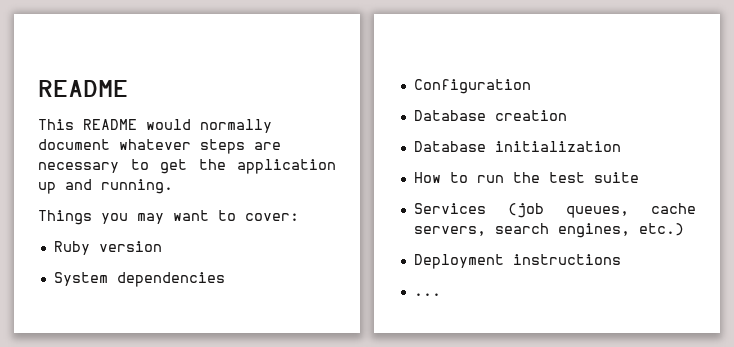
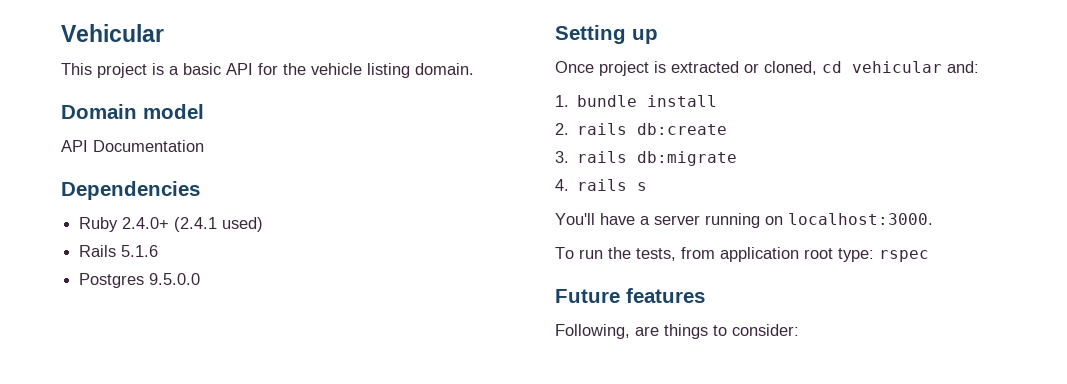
[38,80,128,97] README -> [61,24,164,42] Vehicular
[83,119,272,133] [38,139,281,154] [38,159,336,174] [38,179,173,194] [38,210,299,225] [53,241,162,255] [53,272,225,287] [413,79,531,94] [413,110,567,121] [413,141,621,152] [413,172,639,183] [413,203,696,218] [413,223,684,238] [413,254,621,269] [413,293,441,296] README would normally document whatever steps are necessary to get the application up and running. // Things you may want to cover: // Ruby version // System dependencies // Configuration // Database creation // Database initialization // How to run the test suite // Services (job queues, cache servers, search engines, etc.) // Deployment instructions // ... -> [97,63,474,78] [61,104,204,119] [61,140,204,152] [61,181,200,200] [79,217,264,232] [79,245,159,257] [79,273,201,288] [555,25,658,44] [555,61,979,76] [555,95,718,107] [555,123,728,135] [555,151,738,166] [555,179,648,191] [555,213,933,228] [555,247,929,262] [555,288,705,303] [555,324,799,339] project is a basic API for the vehicle listing domain. // Domain model // API Documentation // Dependencies // Ruby 2.4.0+ (2.4.1 used) // Rails 5.1.6 // Postgres 9.5.0.0 // Setting up // Once project is extracted or cloned, cd vehicular and: // 1. bundle install // 2. rails db:create // 3. rails db:migrate // 4. rails s // You'll have a server running on localhost:3000. // To run the tests, from application root type: rspec // Future features // Following, are things to consider:

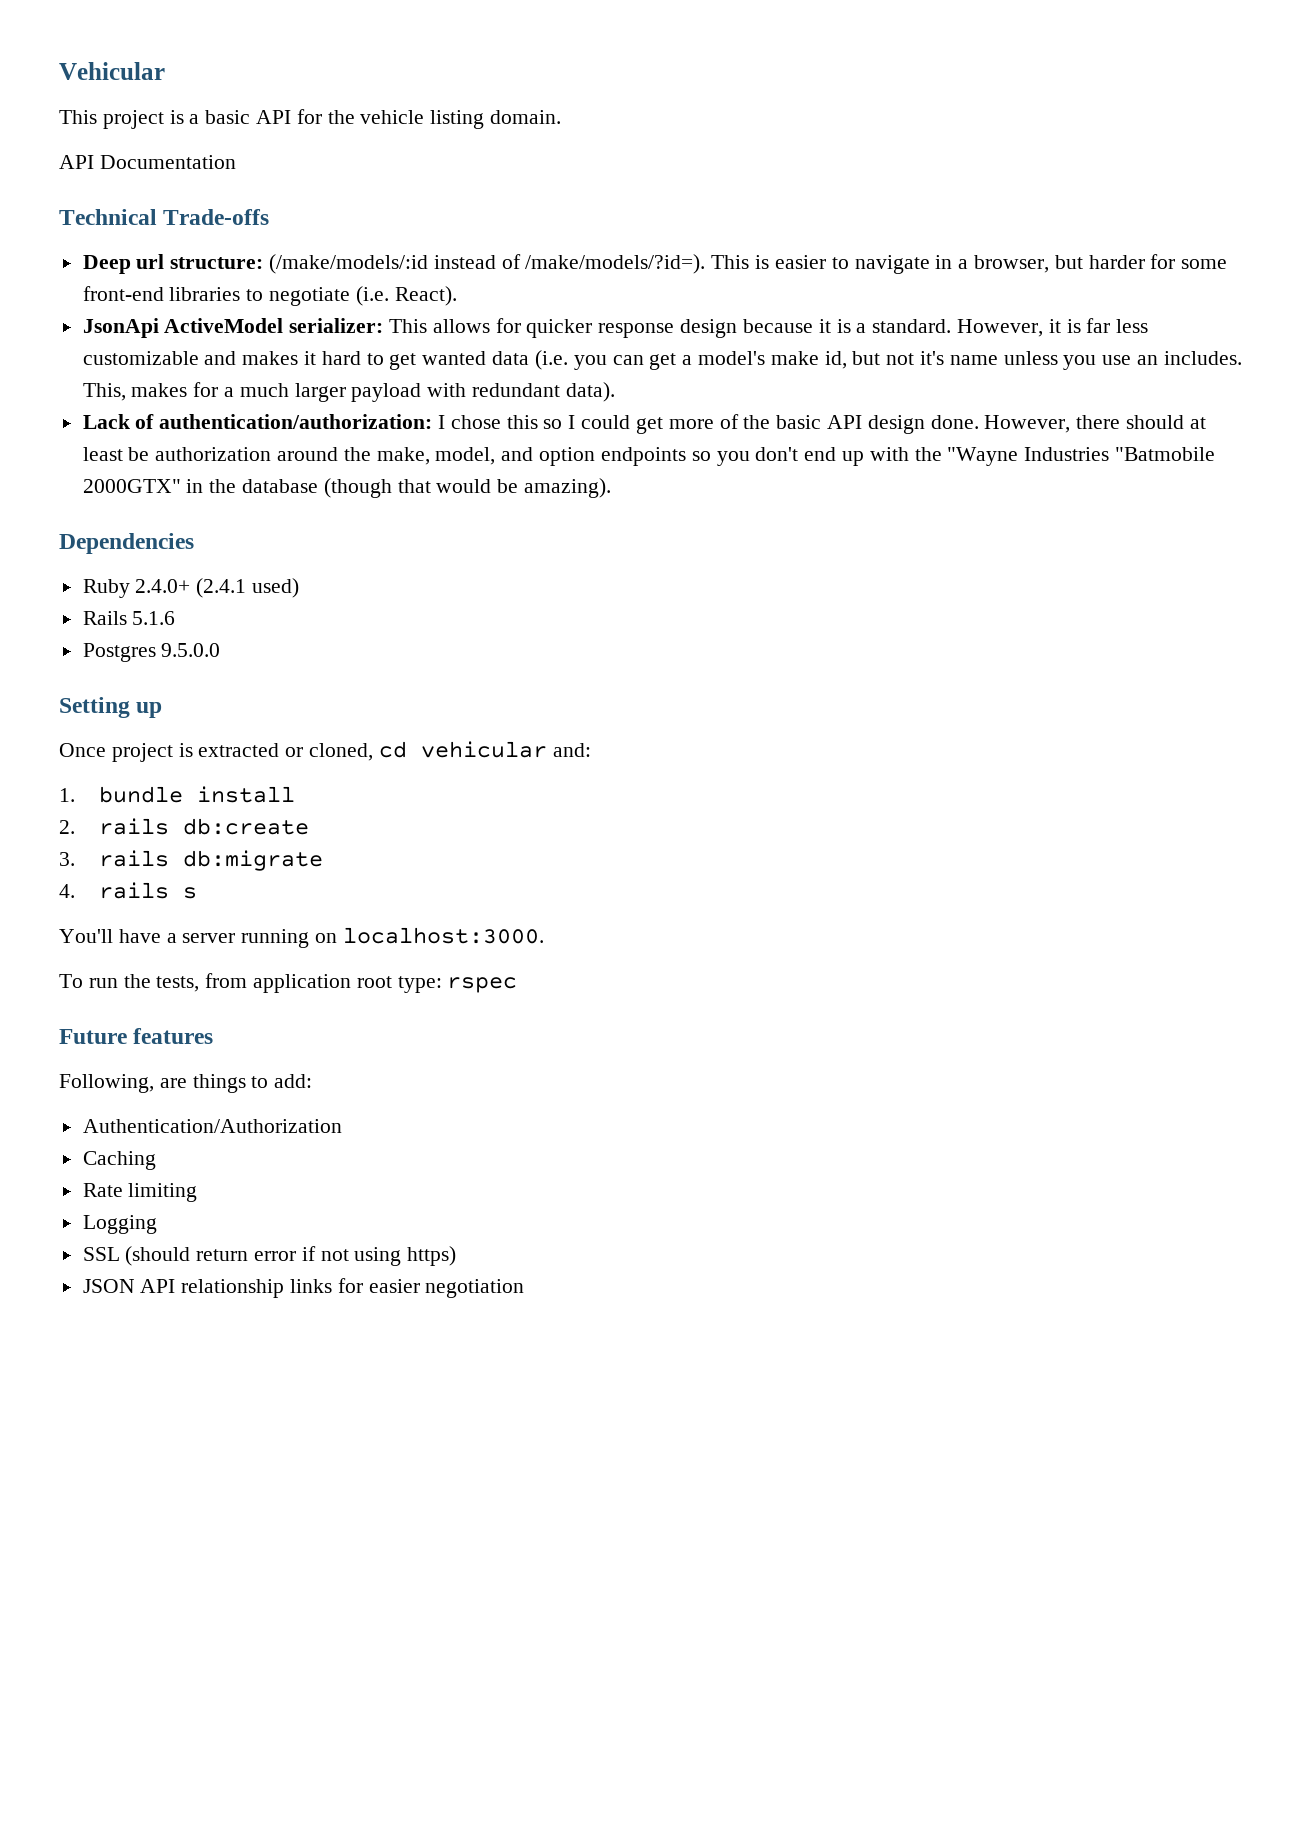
[61,104,204,119] // Domain model -> (562, 117) none
(204, 146) none -> [59,209,270,225] [82,254,1228,274] [82,286,457,306] [82,318,1149,338] [82,350,1242,370] [82,382,615,402] [82,414,1206,434] [82,447,1215,466] [82,478,612,498] // Technical Trade-offs // Deep url structure: (/make/models/:id instead of /make/models/?id=). This is easier to navigate in a browser, but harder for some front-end libraries to negotiate (i.e. React). // JsonApi ActiveModel serializer: This allows for quicker response design because it is a standard. However, it is far less customizable and makes it hard to get wanted data (i.e. you can get a model's make id, but not it's name unless you use an includes. This, makes for a much larger payload with redundant data). // Lack of authentication/authorization: I chose this so I could get more of the basic API design done. However, there should at least be authorization around the make, model, and option endpoints so you don't end up with the "Wayne Industries "Batmobile 2000GTX" in the database (though that would be amazing).
[732,324,799,336] consider: -> [274,1074,313,1088] [82,1119,342,1133] [82,1151,156,1170] [82,1183,198,1202] [82,1215,157,1234] [82,1246,457,1266] [82,1278,525,1298] add: // Authentication/Authorization // Caching // Rate limiting // Logging // SSL (should return error if not using https) // JSON API relationship links for easier negotiation

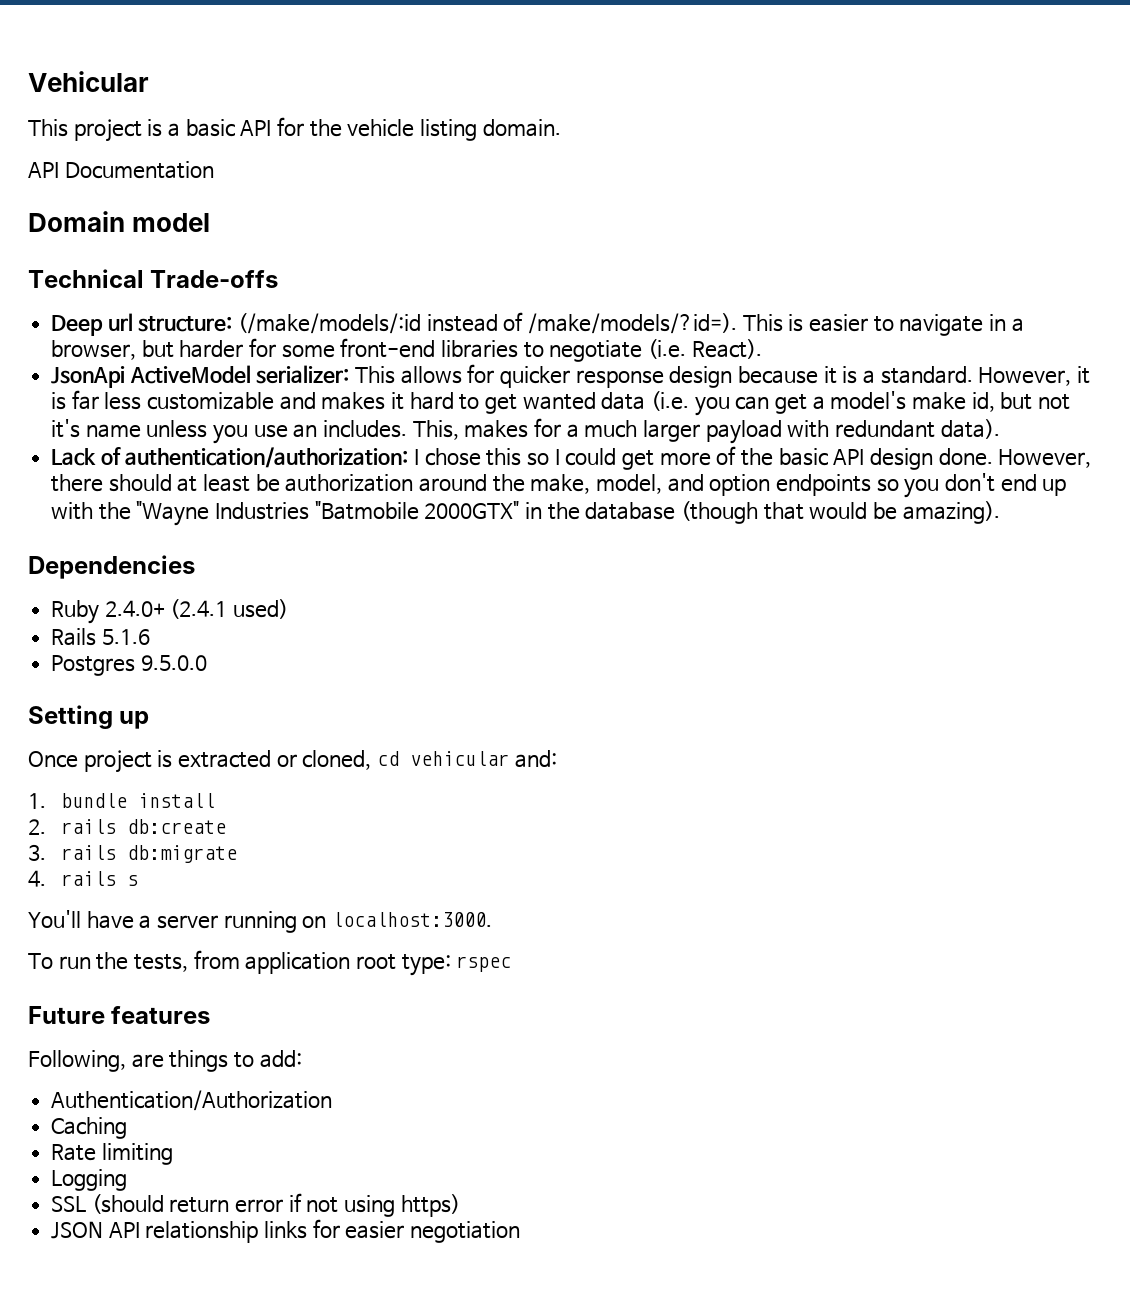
(236, 162) none -> [28,211,211,232] // Domain model

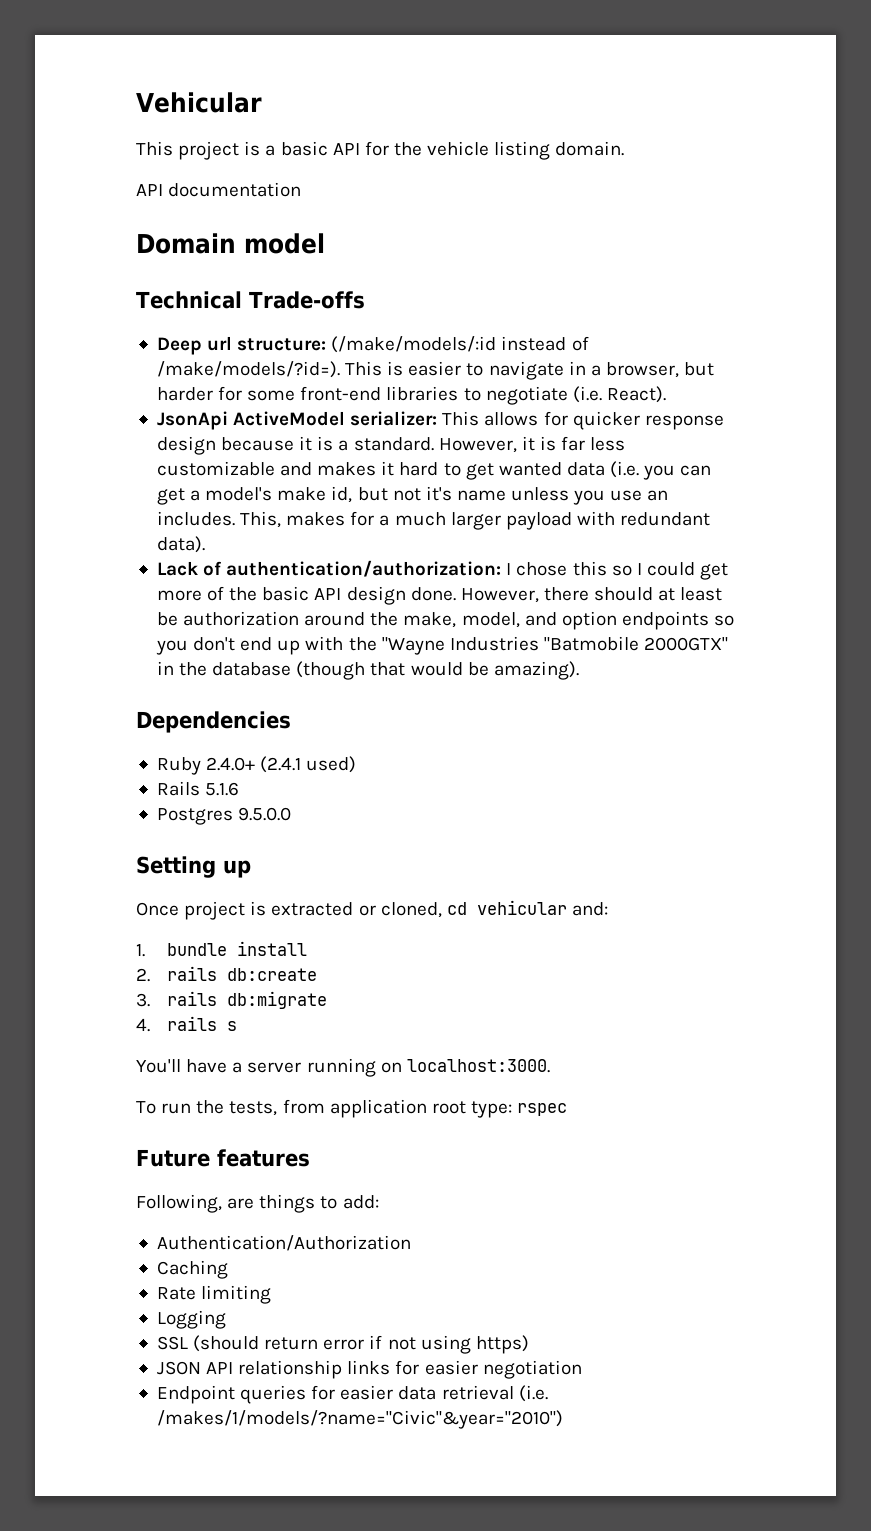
[64,161,214,179] Documentation -> [168,182,302,197] documentation
(521, 1232) none -> [156,1385,548,1404] [156,1410,563,1429] // Endpoint queries for easier data retrieval (i.e. /makes/1/models/?name="Civic"&year="2010")

